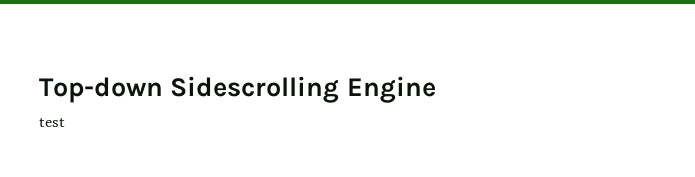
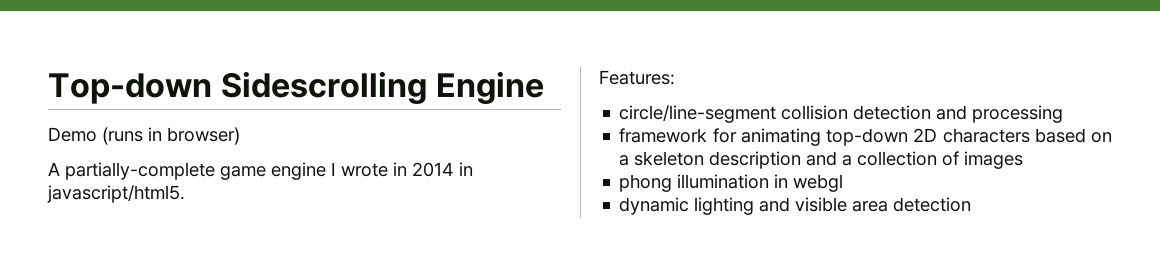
[39,118,65,127] test -> [48,127,240,145] [48,162,473,180] [47,185,185,203] [599,70,675,85] [619,105,1064,123] [619,128,1112,146] [619,151,1024,169] [619,174,844,192] [619,197,972,215] Demo (runs in browser) // A partially-complete game engine I wrote in 2014 in javascript/html5. // Features: // circle/line-segment collision detection and processing // framework for animating top-down 2D characters based on a skeleton description and a collection of images // phong illumination in webgl // dynamic lighting and visible area detection

